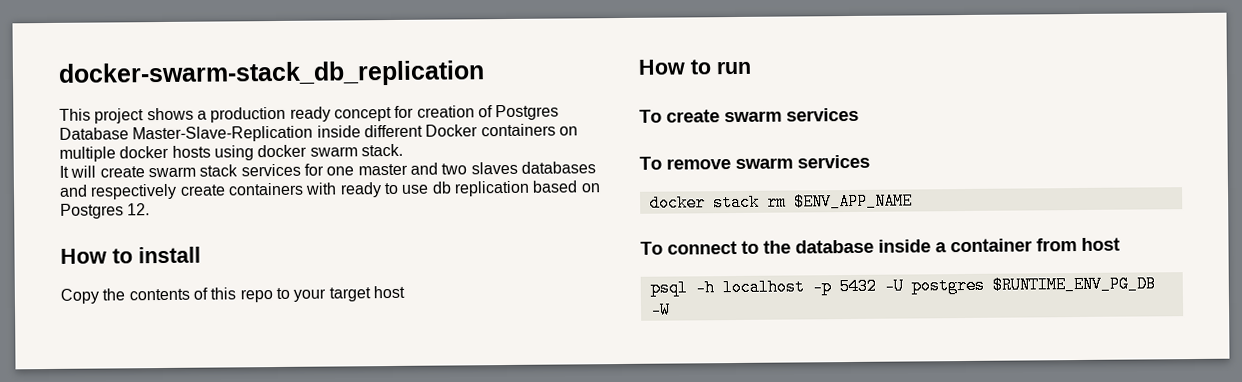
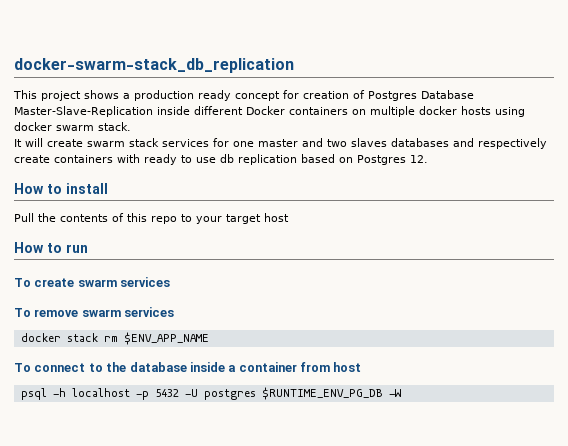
[60,288,99,304] Copy -> [14,213,34,222] Pull

